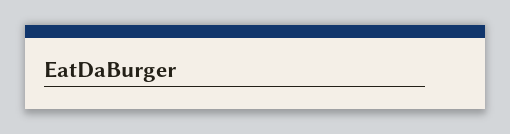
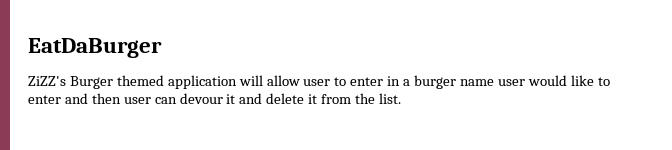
(177, 71) none -> [28,75,610,89] [28,93,401,104] // ZiZZ's Burger themed application will allow user to enter in a burger name user would like to enter and then user can devour it and delete it from the list.

